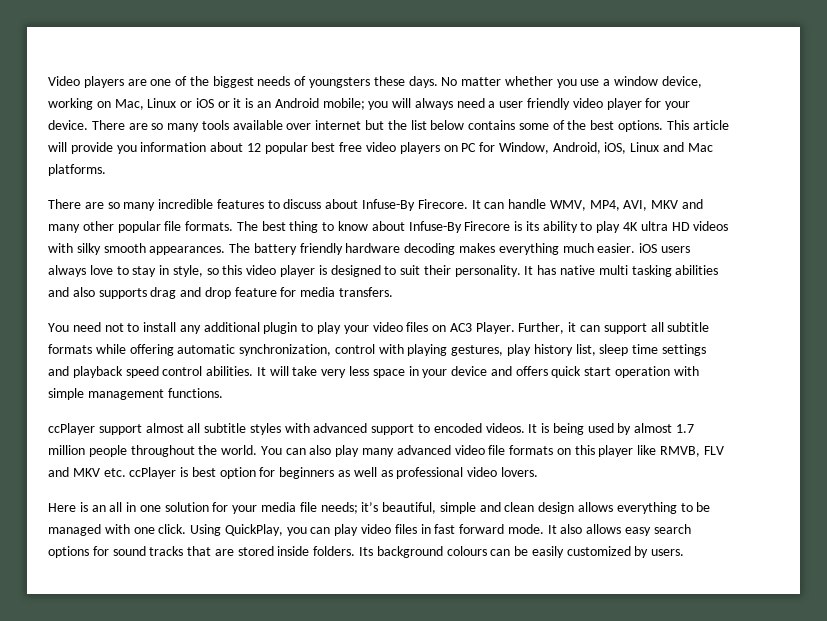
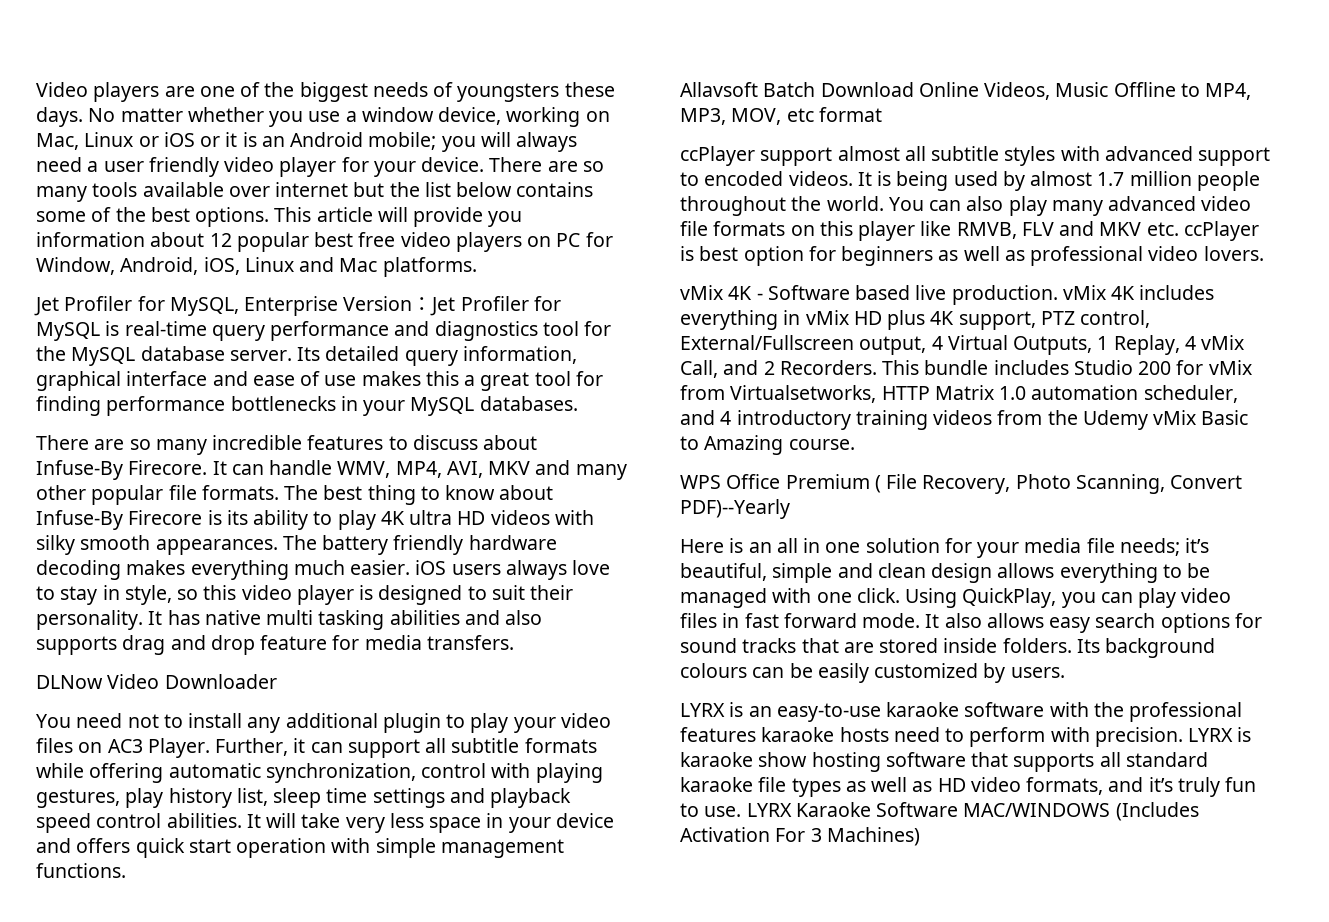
(106, 170) none -> [34,296,561,316] [36,321,612,341] [36,346,577,366] [36,371,603,391] [36,396,578,416] // Jet Profiler for MySQL, Enterprise Version：Jet Profiler for MySQL is real-time query performance and diagnostics tool for the MySQL database server. Its detailed query information, graphical interface and ease of use makes this a great tool for finding performance bottlenecks in your MySQL databases.
(394, 292) none -> [36,674,277,689] // DLNow Video Downloader
(223, 393) none -> [680,82,1252,100] [680,107,882,125] // Allavsoft Batch Download Online Videos, Music Offline to MP4, MP3, MOV, etc format
(538, 472) none -> [680,285,1215,305] [680,310,1151,330] [680,335,1245,355] [680,360,1252,378] [680,385,1238,403] [680,410,1249,430] [680,435,855,455] [680,474,1243,494] [680,499,790,519] // vMix 4K - Software based live production. vMix 4K includes everything in vMix HD plus 4K support, PTZ control, External/Fullscreen output, 4 Virtual Outputs, 1 Replay, 4 vMix Call, and 2 Recorders. This bundle includes Studio 200 for vMix from Virtualsetworks, HTTP Matrix 1.0 automation scheduler, and 4 introductory training videos from the Udemy vMix Basic to Amazing course. // WPS Office Premium ( File Recovery, Photo Scanning, Convert PDF)--Yearly
(685, 552) none -> [680,702,1243,722] [680,727,1252,747] [680,752,1208,772] [680,777,1257,797] [680,802,1199,821] [680,827,920,846] // LYRX is an easy-to-use karaoke software with the professional features karaoke hosts need to perform with precision. LYRX is karaoke show hosting software that supports all standard karaoke file types as well as HD video formats, and it’s truly fun to use. LYRX Karaoke Software MAC/WINDOWS (Includes Activation For 3 Machines)

